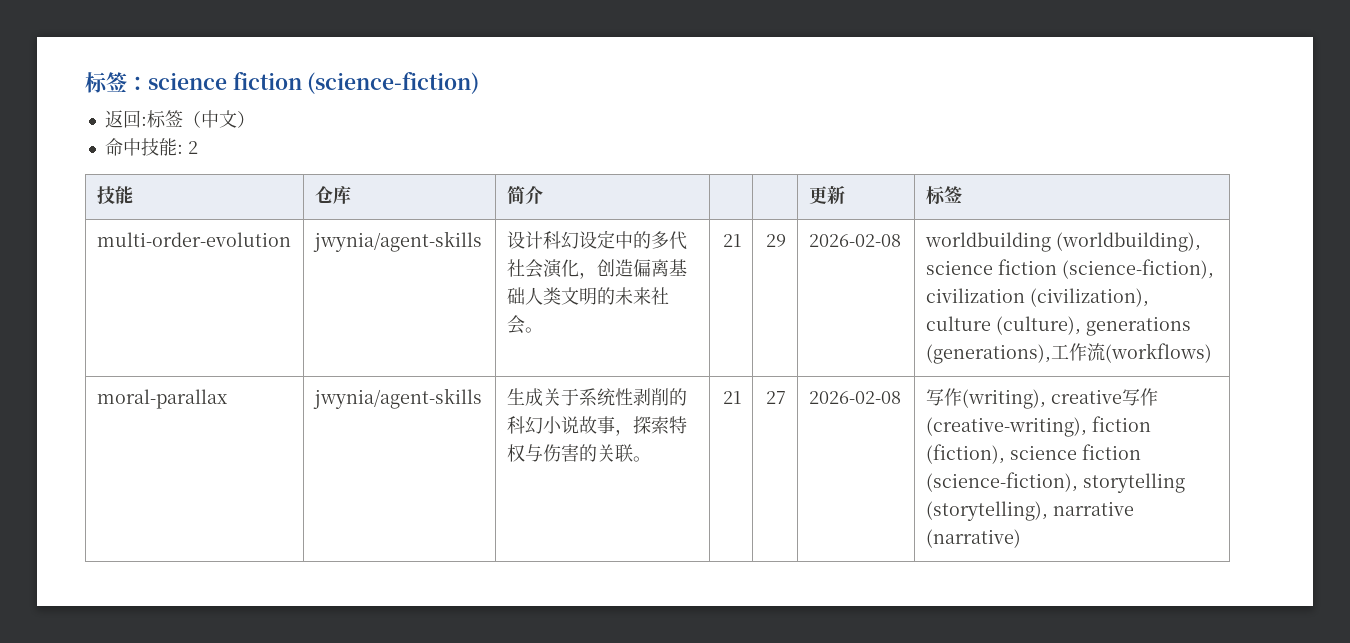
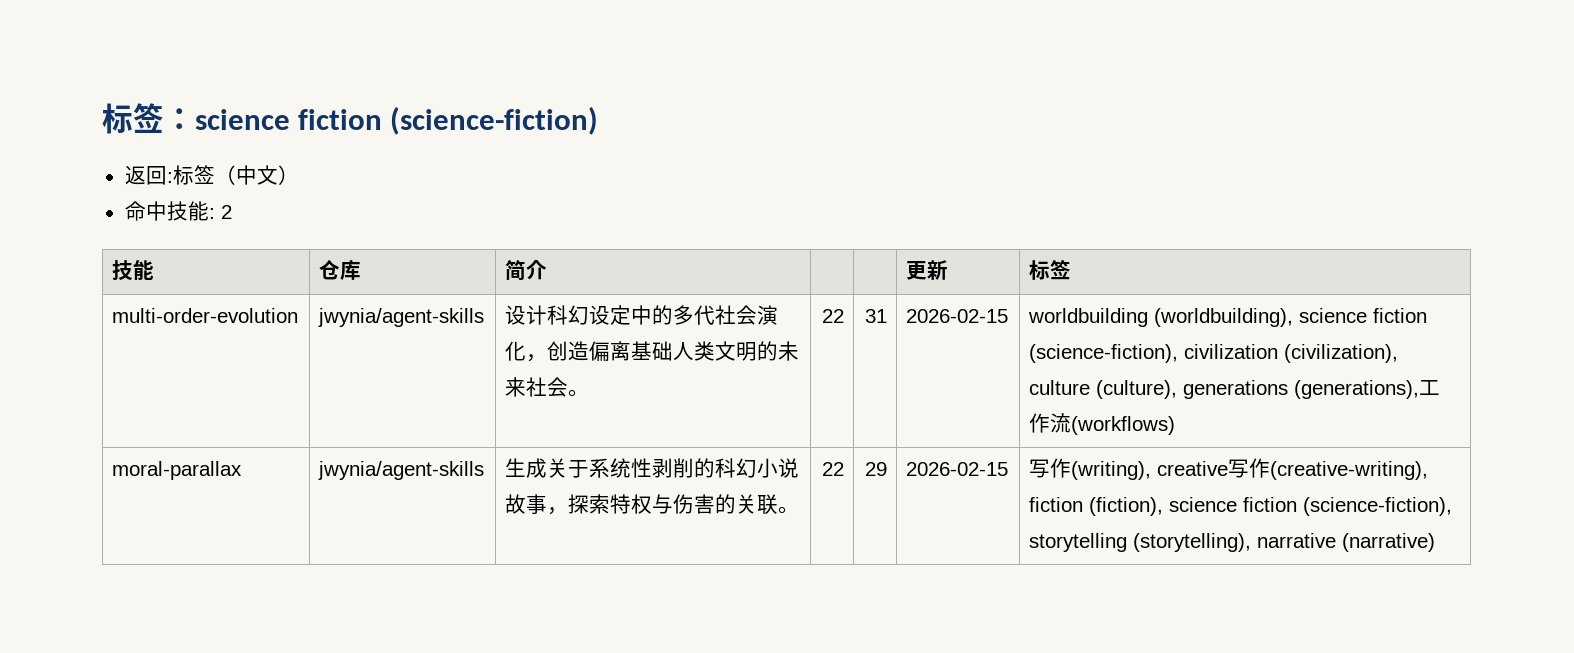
[723,234,742,247] [766,234,787,247] [808,234,901,247] 21 | 29 | 2026-02-08 -> [821,309,844,323] [864,309,887,323] [906,309,1009,323] 22 | 31 | 2026-02-15
[723,391,742,404] [766,391,787,404] [808,391,901,404] 21 | 27 | 2026-02-08 -> [821,462,844,476] [864,462,887,476] [906,462,1009,476] 22 | 29 | 2026-02-15

